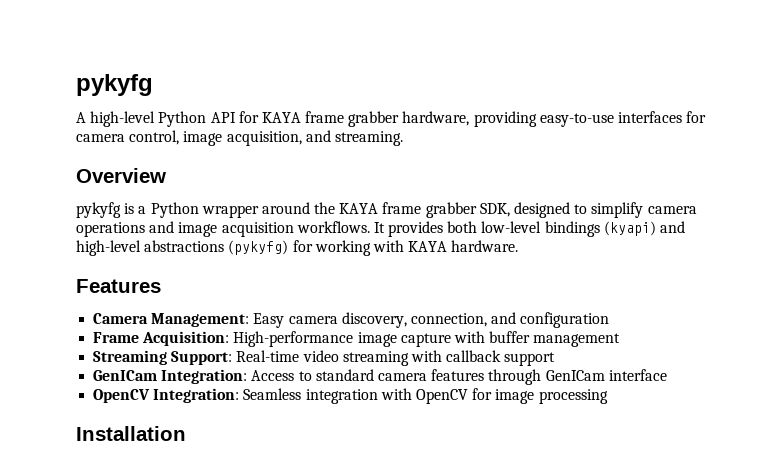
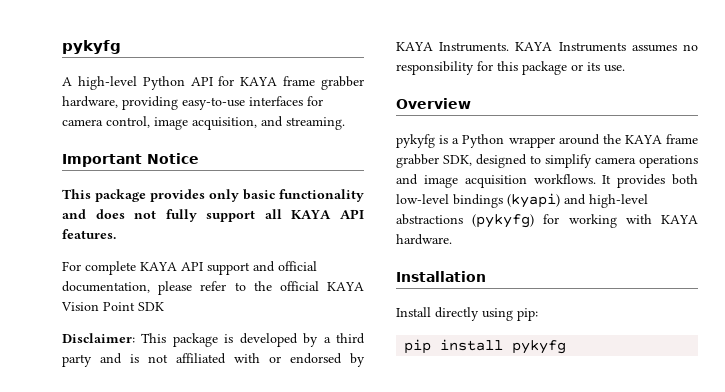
(403, 138) none -> [62,153,199,167] [62,189,364,202] [62,209,364,222] [62,229,116,239] [62,261,317,275] [62,281,364,295] [61,302,164,311] [62,333,365,347] [62,353,365,367] [396,42,698,52] [396,61,625,75] // Important Notice // This package provides only basic functionality and does not fully support all KAYA API features. // For complete KAYA API support and official documentation, please refer to the official KAYA Vision Point SDK // Disclaimer: This package is developed by a third party and is not affiliated with or endorsed by KAYA Instruments. KAYA Instruments assumes no responsibility for this package or its use.
[76,279,161,293] [93,312,610,328] [93,331,621,347] [93,350,556,366] [93,369,667,385] [93,388,608,404] [76,426,186,441] Features // Camera Management: Easy camera discovery, connection, and configuration // Frame Acquisition: High-performance image capture with buffer management // Streaming Support: Real-time video streaming with callback support // GenICam Integration: Access to standard camera features through GenICam interface // OpenCV Integration: Seamless integration with OpenCV for image processing // Installation -> [396,271,486,282] [396,307,538,321] [404,339,567,354] Installation // Install directly using pip: // pip install pykyfg

